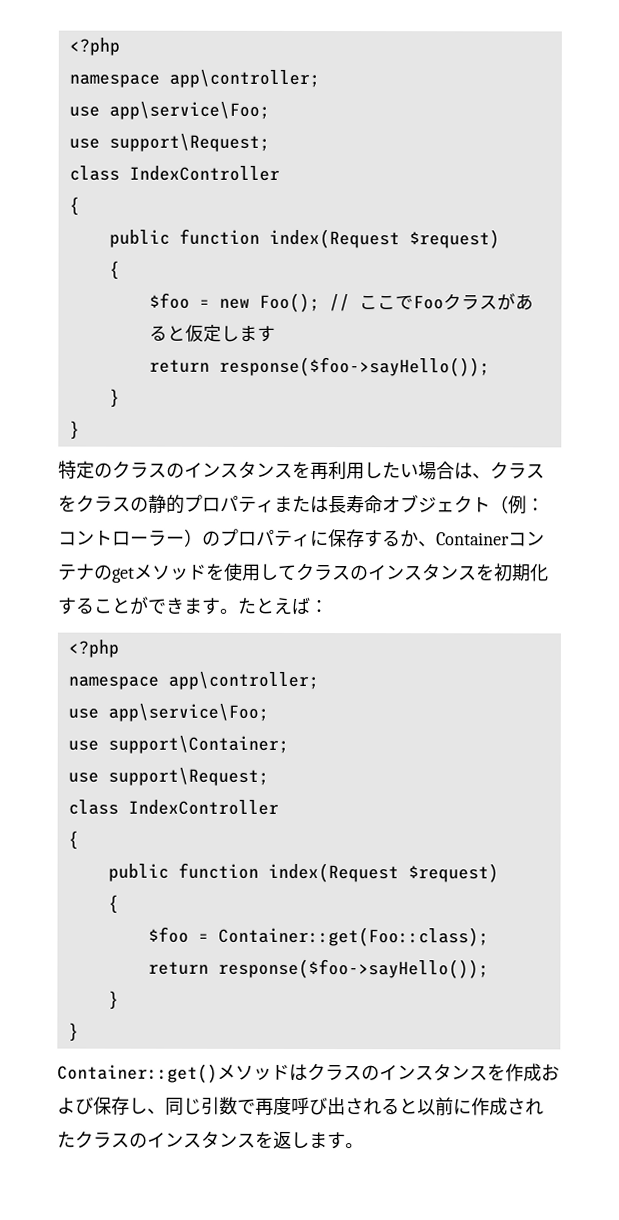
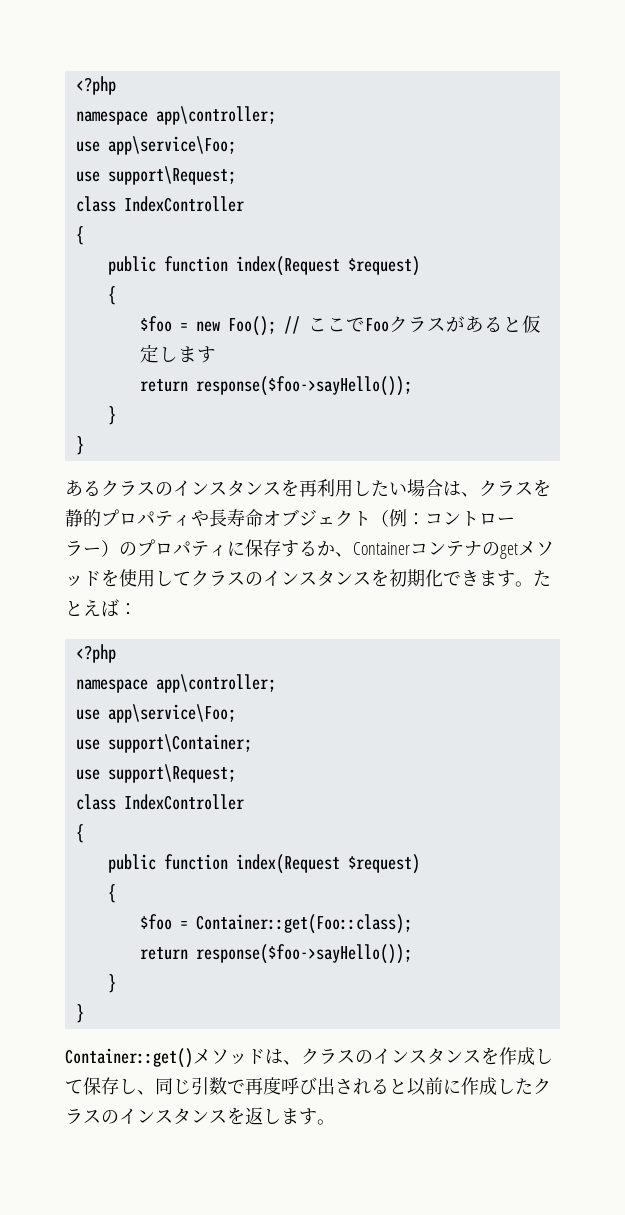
[58,460,113,479] 特定の -> [65,480,101,496] ある
[76,494,149,513] クラスの -> (551, 488) none
[274,495,329,514] または -> [191,510,209,527] や
[57,596,149,615] することが -> (443, 578) none
(308, 1072) none -> [283,1060,301,1065] 、
[541,1064,560,1081] [57,1096,94,1115] および -> [535,1048,553,1064] [65,1079,83,1094] して
[507,1098,544,1116] され -> [497,1078,515,1094] し

